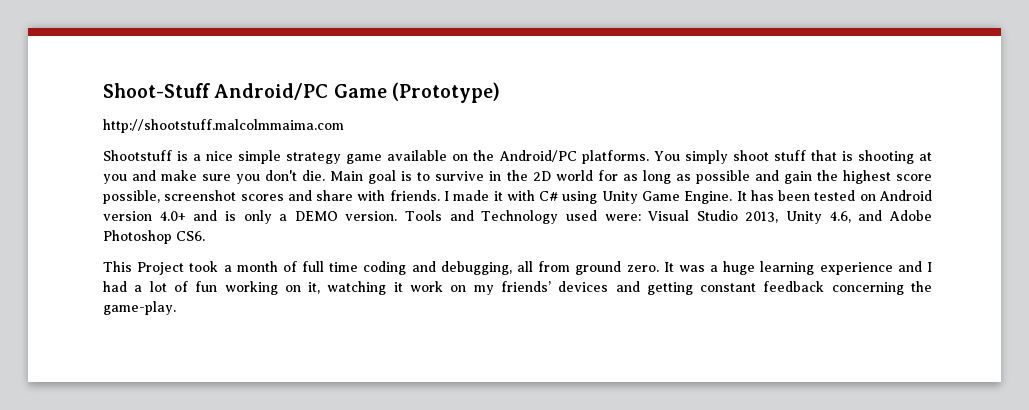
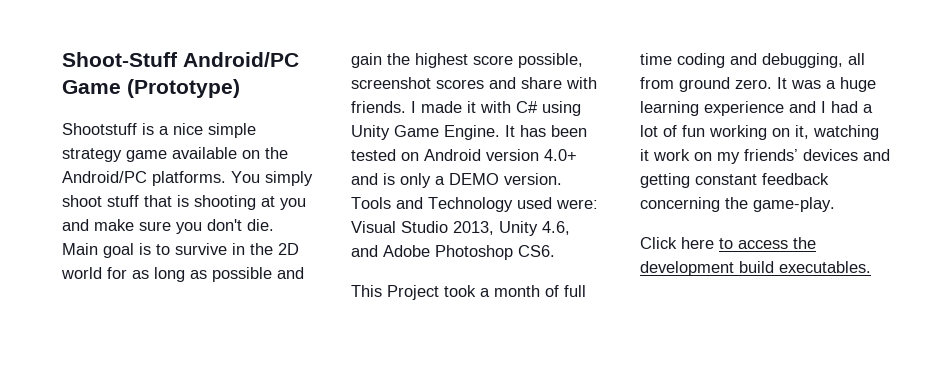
[103,119,344,133] // http://shootstuff.malcolmmaima.com -> (240, 88) none
(176, 308) none -> [640,237,816,249] [640,261,871,276] // Click here to access the development build executables.

